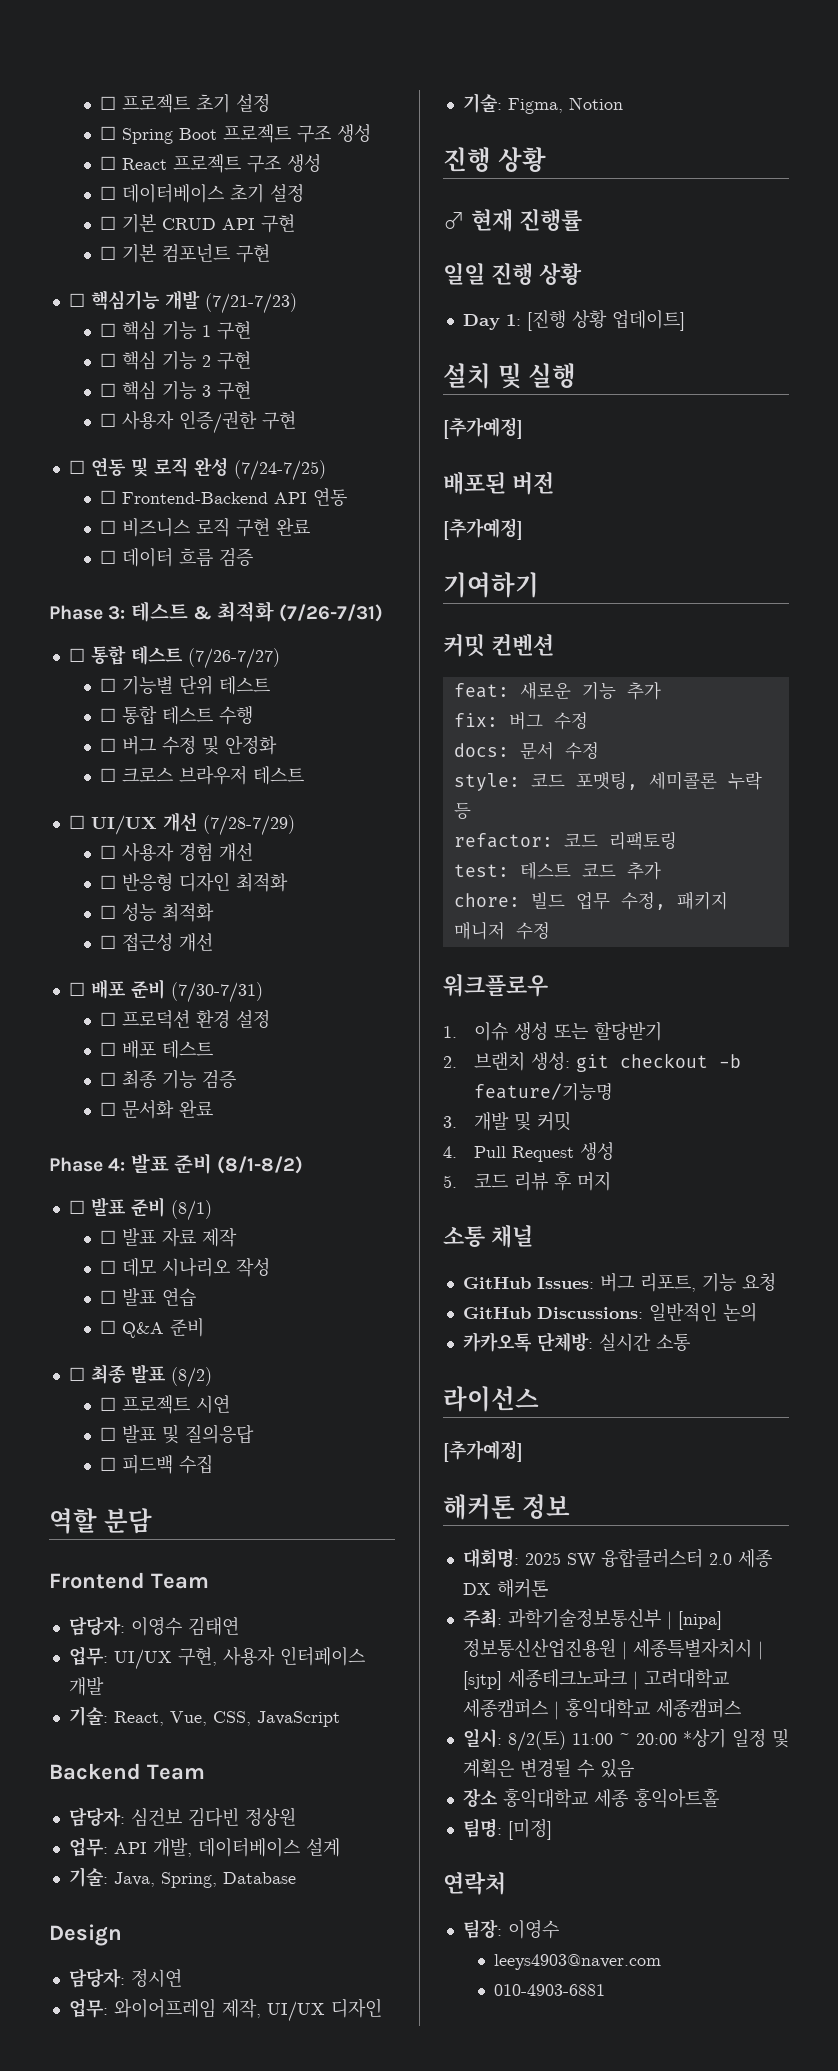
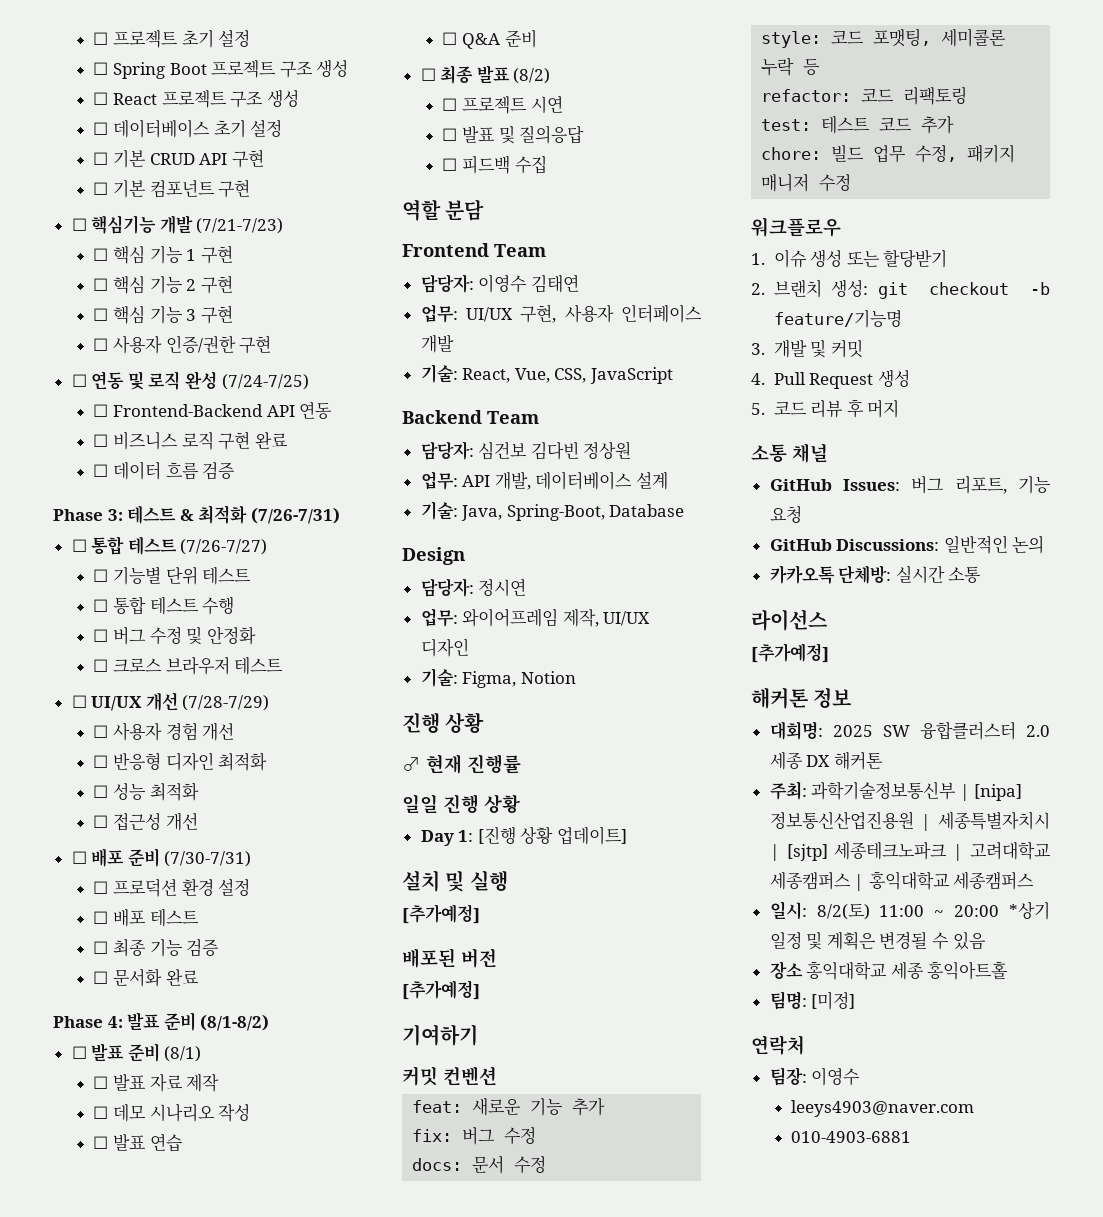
[160,1872,217,1888] Spring, -> [506,504,605,521] Spring-Boot,

